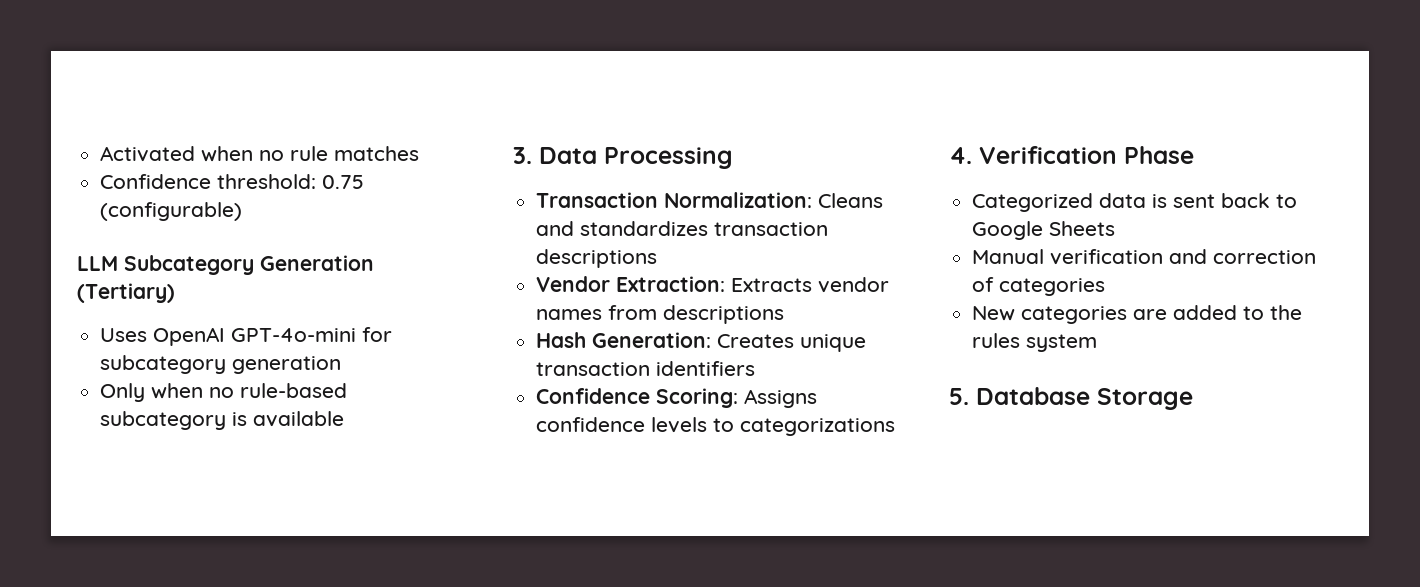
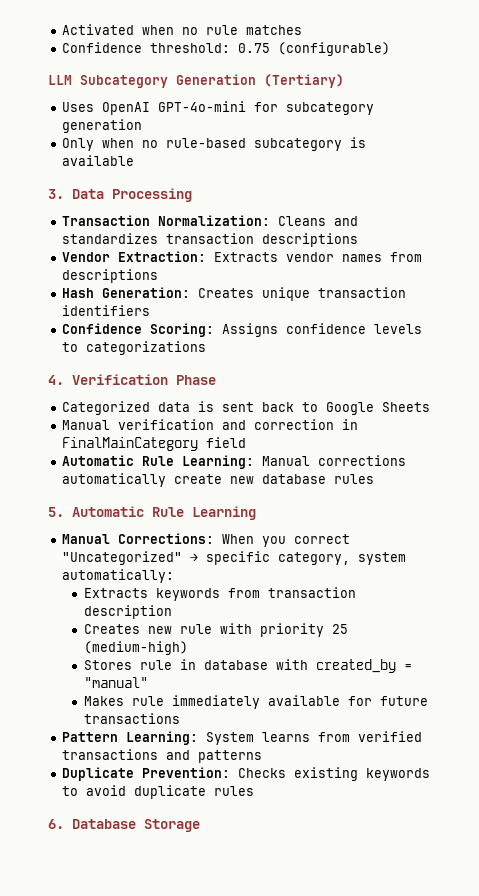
[972,277,1106,296] [972,305,1303,324] [972,333,1098,352] of categories // New categories are added to the rules system -> [342,419,359,430] [62,437,247,451] [62,455,407,469] [62,473,375,487] in FinalMainCategory field // Automatic Rule Learning: Manual corrections automatically create new database rules
(969, 396) none -> [72,506,256,520] [62,533,351,547] [62,551,407,565] [62,569,175,583] [84,587,357,601] [84,605,173,619] [84,623,349,637] [84,641,189,655] [84,659,413,673] [84,677,149,688] [84,695,429,709] [84,713,181,724] [62,731,423,745] [62,749,263,763] [62,767,431,781] [62,785,255,799] [48,819,64,829] Automatic Rule Learning // Manual Corrections: When you correct "Uncategorized" → specific category, system automatically: // Extracts keywords from transaction description // Creates new rule with priority 25 (medium-high) // Stores rule in database with created_by = "manual" // Makes rule immediately available for future transactions // Pattern Learning: System learns from verified transactions and patterns // Duplicate Prevention: Checks existing keywords to avoid duplicate rules // 6.

